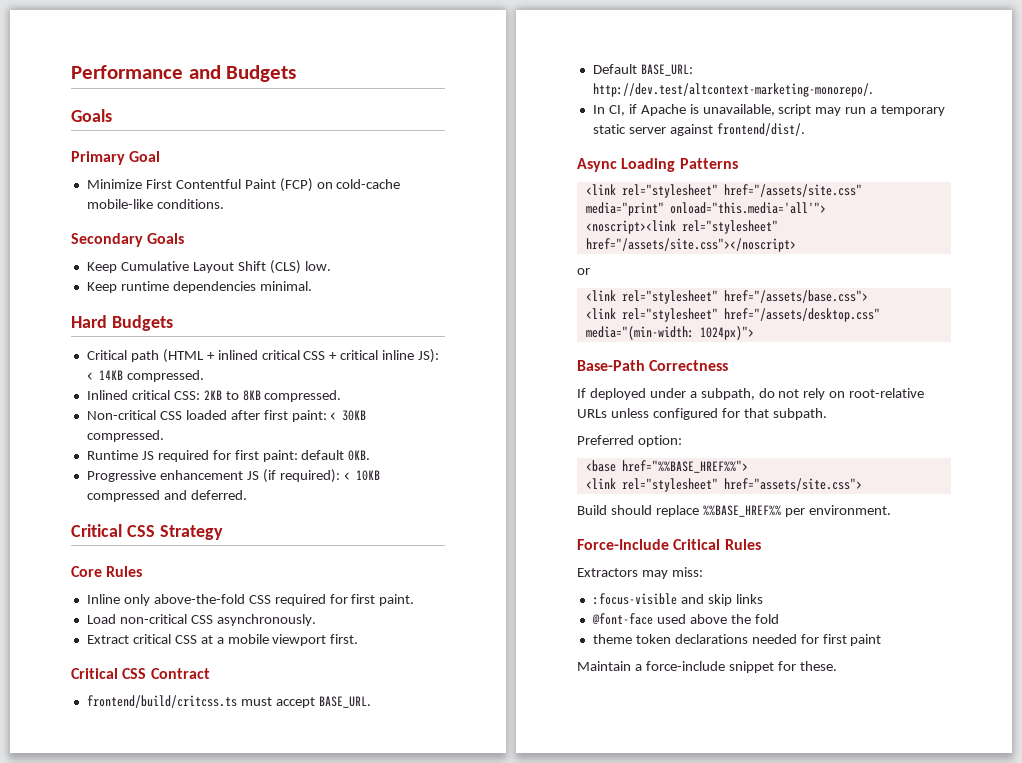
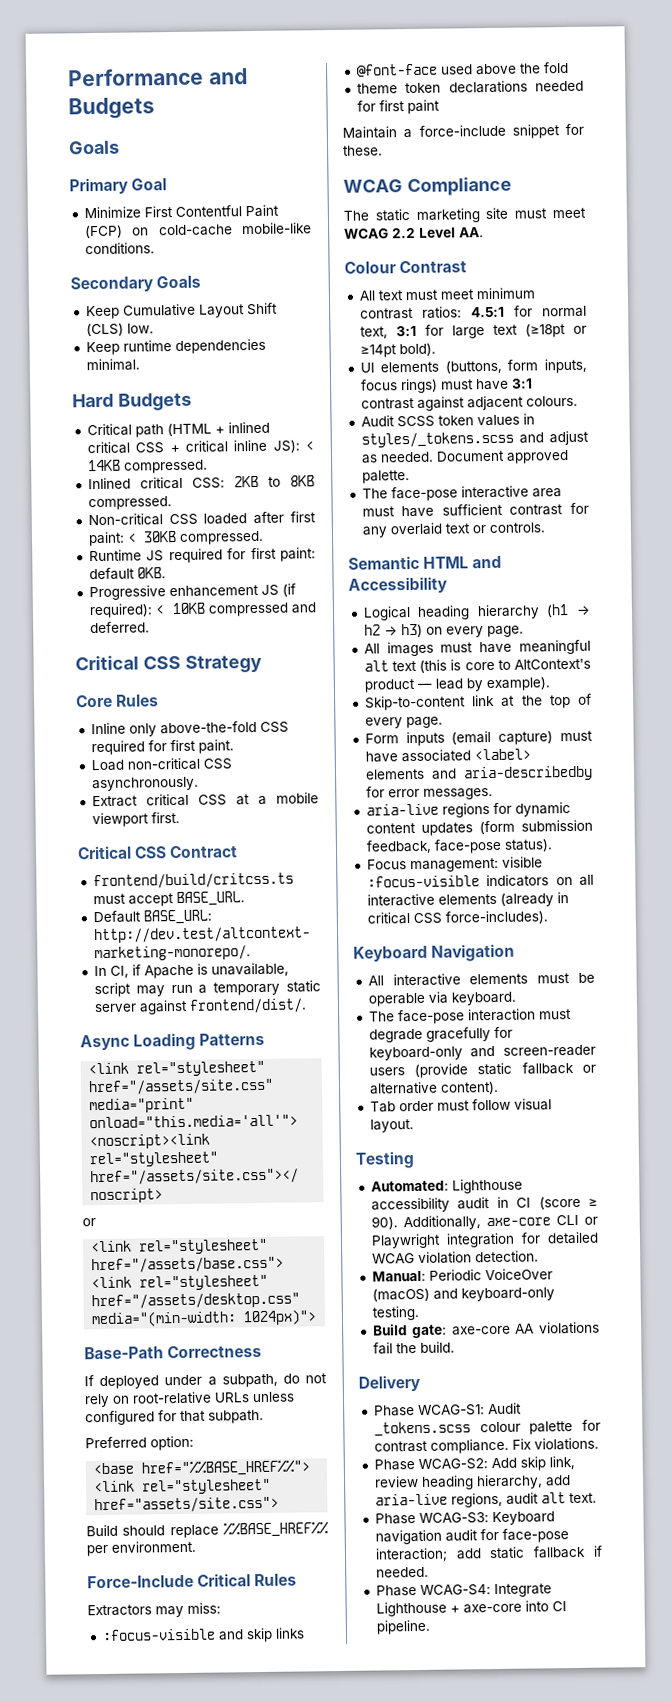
(837, 666) none -> [343,176,512,197] [343,207,586,223] [344,227,484,239] [344,260,468,274] [358,287,535,301] [359,305,587,320] [359,323,587,339] [359,342,436,358] [359,358,587,374] [360,378,533,394] [360,395,578,411] [360,413,535,428] [360,430,589,448] [360,450,569,464] [361,470,410,484] [361,485,562,502] [361,502,589,518] [361,522,545,538] [348,555,503,570] [348,576,448,594] [362,604,591,621] [363,623,524,638] [363,639,591,657] [363,658,591,673] [363,676,550,693] [364,693,592,711] [364,716,443,729] [364,730,593,747] [364,748,531,763] [364,765,593,782] [365,786,493,800] [365,802,571,818] [365,819,593,836] [365,838,553,854] [366,856,543,873] [366,874,594,888] [366,892,569,907] [366,910,548,925] [353,943,516,962] [367,972,595,987] [367,991,516,1007] [368,1008,572,1025] [368,1026,513,1043] [368,1044,596,1061] [368,1061,596,1079] [368,1080,499,1095] [369,1098,552,1113] [369,1119,414,1133] [355,1151,415,1169] [370,1178,523,1194] [370,1195,598,1213] [370,1214,598,1231] [370,1231,599,1249] [371,1250,539,1264] [371,1268,553,1282] [371,1287,555,1302] [371,1305,419,1321] [372,1321,600,1339] [372,1341,455,1355] [358,1374,421,1392] [373,1402,522,1417] [373,1419,601,1437] [373,1437,599,1454] [373,1456,575,1471] [373,1474,571,1490] [374,1492,597,1508] [374,1511,555,1526] [374,1528,569,1545] [374,1545,603,1563] [375,1566,429,1578] [375,1583,552,1598] [375,1600,567,1617] [375,1619,430,1635] // WCAG Compliance // The static marketing site must meet WCAG 2.2 Level AA. // Colour Contrast // All text must meet minimum contrast ratios: 4.5:1 for normal text, 3:1 for large text (≥18pt or ≥14pt bold). // UI elements (buttons, form inputs, focus rings) must have 3:1 contrast against adjacent colours. // Audit SCSS token values in styles/_tokens.scss and adjust as needed. Document approved palette. // The face-pose interactive area must have sufficient contrast for any overlaid text or controls. // Semantic HTML and Accessibility // Logical heading hierarchy (h1 → h2 → h3) on every page. // All images must have meaningful alt text (this is core to AltContext's product — lead by example). // Skip-to-content link at the top of every page. // Form inputs (email capture) must have associated <label> elements and aria-describedby for error messages. // aria-live regions for dynamic content updates (form submission feedback, face-pose status). // Focus management: visible :focus-visible indicators on all interactive elements (already in critical CSS force-includes). // Keyboard Navigation // All interactive elements must be operable via keyboard. // The face-pose interaction must degrade gracefully for keyboard-only and screen-reader users (provide static fallback or alternative content). // Tab order must follow visual layout. // Testing // Automated: Lighthouse accessibility audit in CI (score ≥ 90). Additionally, axe-core CLI or Playwright integration for detailed WCAG violation detection. // Manual: Periodic VoiceOver (macOS) and keyboard-only testing. // Build gate: axe-core AA violations fail the build. // Delivery // Phase WCAG-S1: Audit _tokens.scss colour palette for contrast compliance. Fix violations. // Phase WCAG-S2: Add skip link, review heading hierarchy, add aria-live regions, audit alt text. // Phase WCAG-S3: Keyboard navigation audit for face-pose interaction; add static fallback if needed. // Phase WCAG-S4: Integrate Lighthouse + axe-core into CI pipeline.

